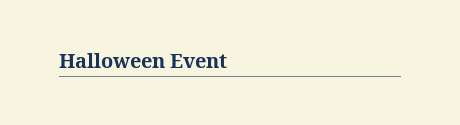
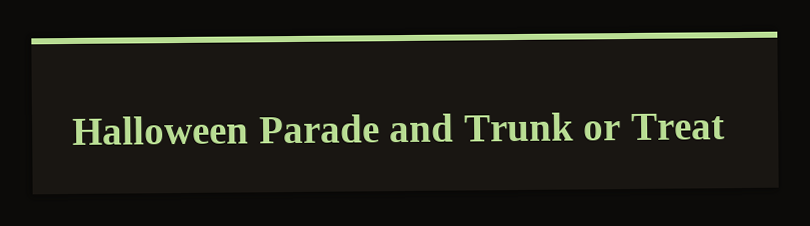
[170,54,228,68] Event -> [258,112,725,144] Parade and Trunk or Treat

